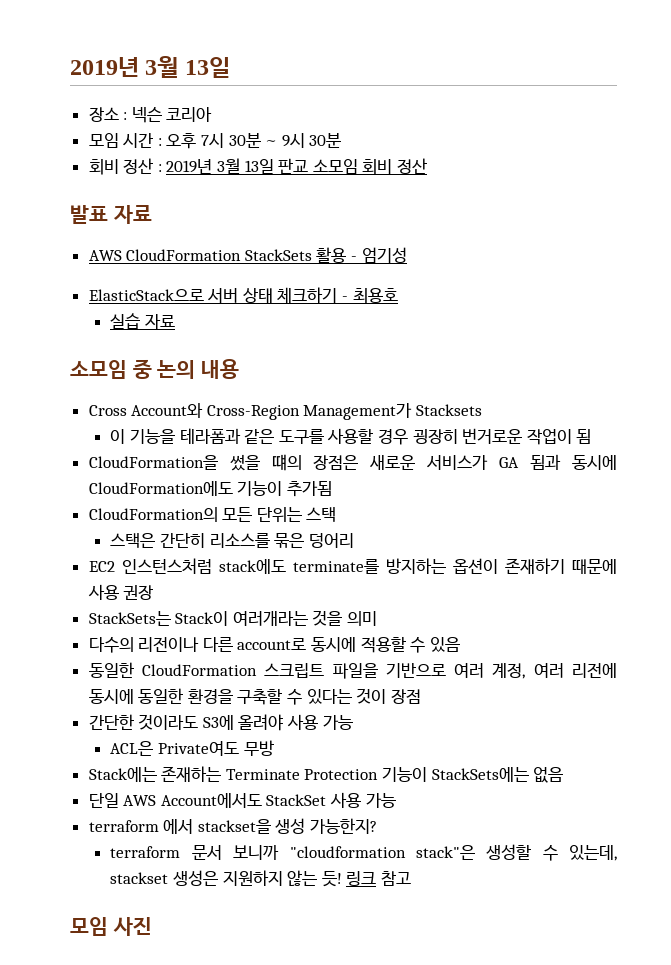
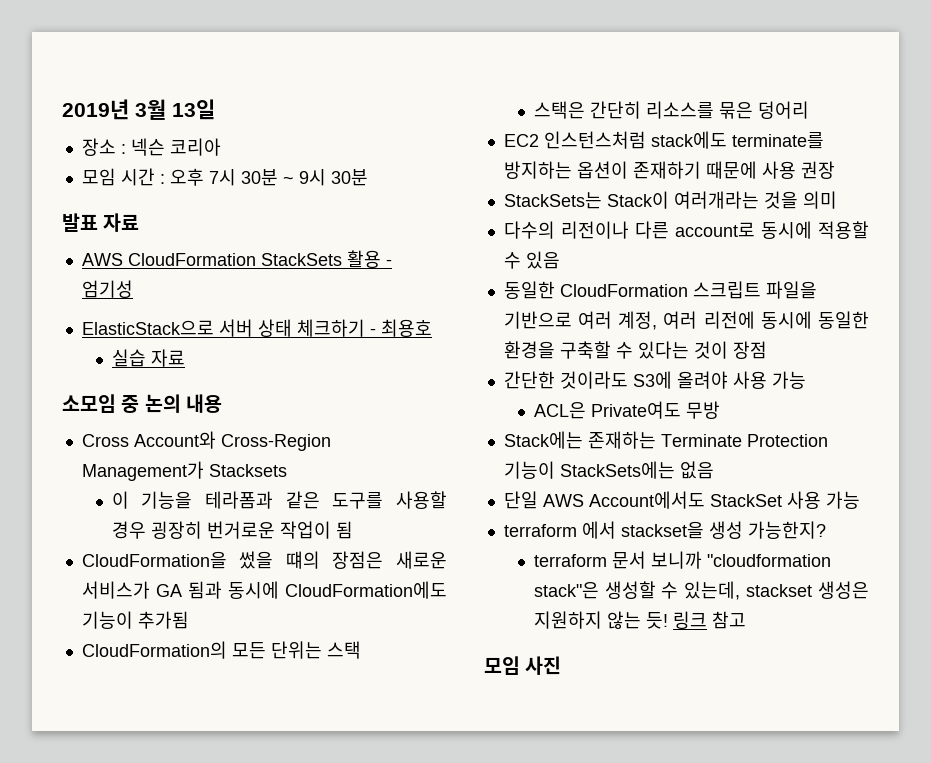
[88,158,428,175] // 회비 정산 : 2019년 3월 13일 판교 소모임 회비 정산 -> (368, 177) none

